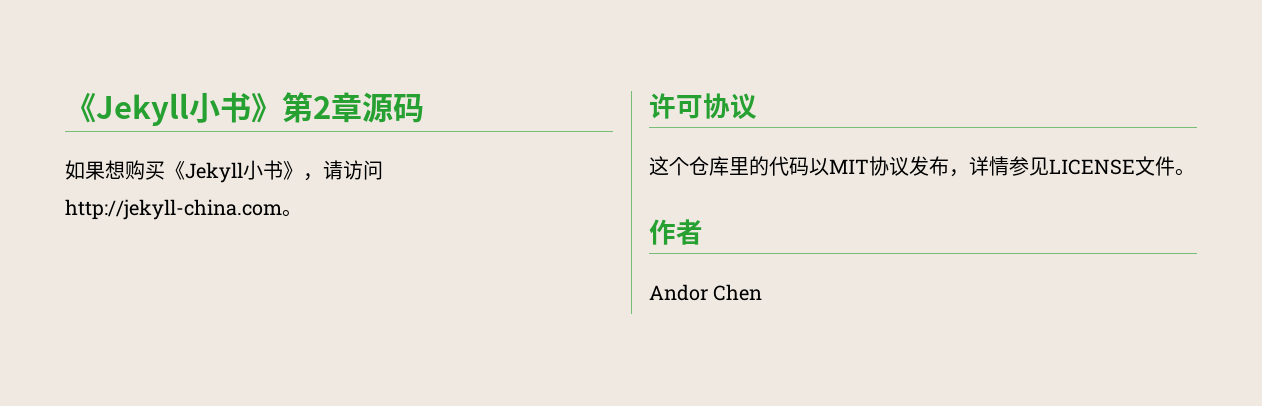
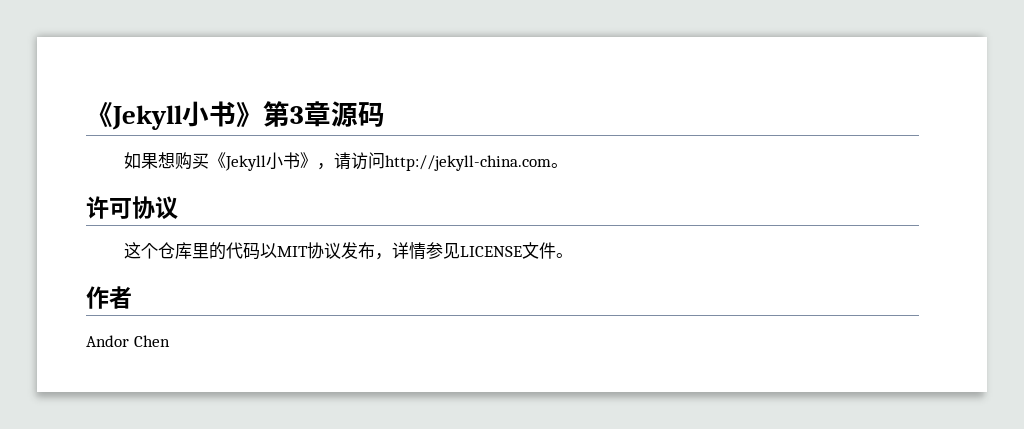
[313,96,331,119] 2 -> [290,106,304,124] 3

